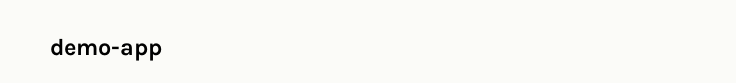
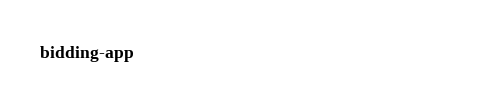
[50,38,162,61] demo-app -> [40,46,134,62] bidding-app

